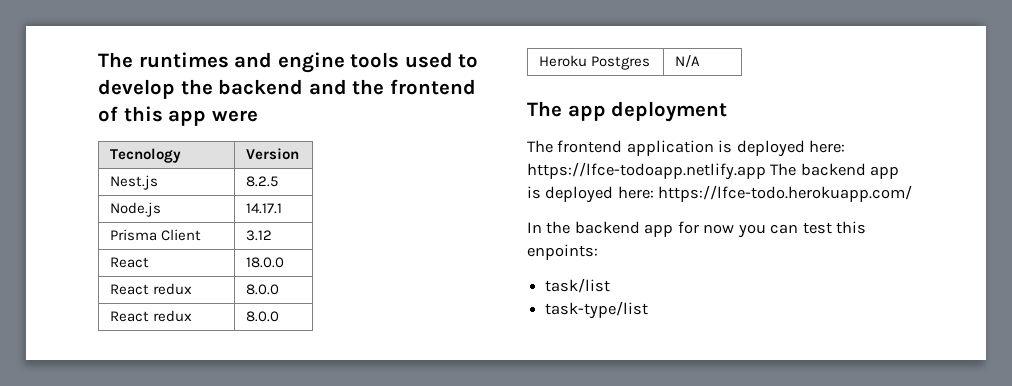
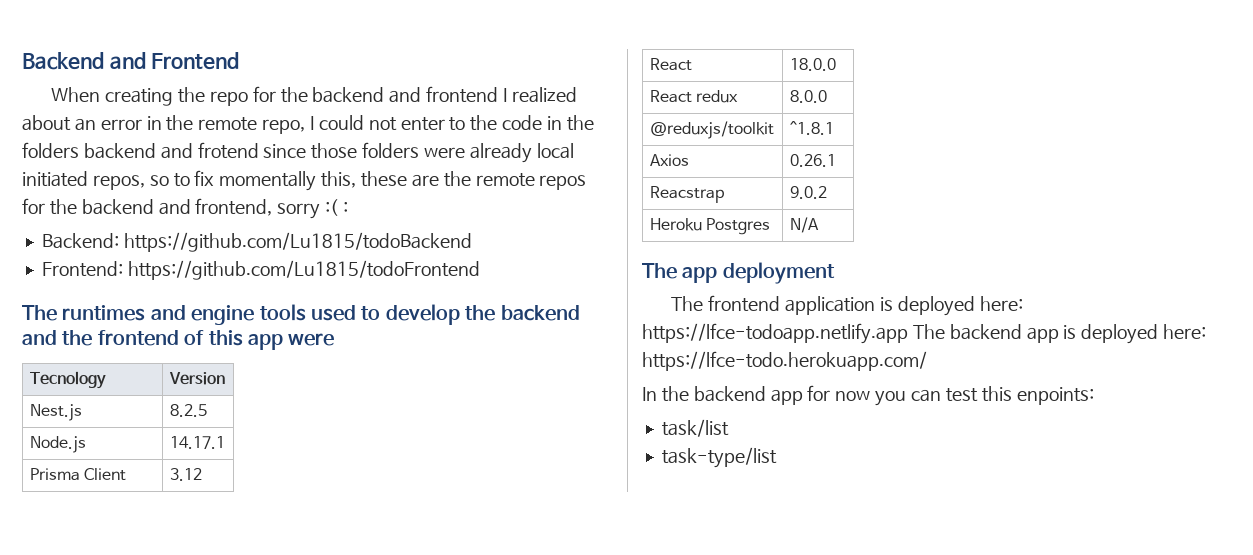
(98, 60) none -> [22,52,240,70] [51,86,577,106] [22,115,594,134] [22,142,574,163] [22,170,587,191] [22,198,349,219] [41,232,472,252] [41,260,480,280] Backend and Frontend // When creating the repo for the backend and frontend I realized about an error in the remote repo, I could not enter to the code in the folders backend and frotend since those folders were already local initiated repos, so to fix momentally this, these are the remote repos for the backend and frontend, sorry :( : // Backend: https://github.com/Lu1815/todoBackend // Frontend: https://github.com/Lu1815/todoFrontend //
[109,310,192,322] [245,311,279,322] React redux | 8.0.0 -> [649,121,774,139] [789,121,834,135] [649,154,689,166] [789,154,836,167] [649,186,724,203] [789,186,827,199] @reduxjs/toolkit | ^1.8.1 // Axios | 0.26.1 // Reacstrap | 9.0.2

